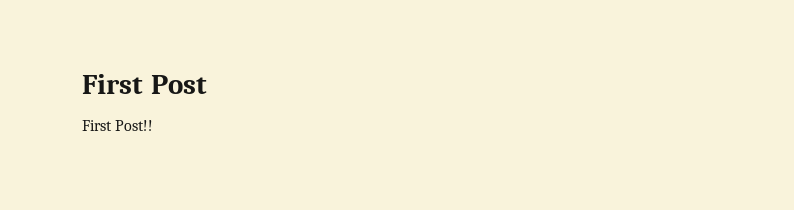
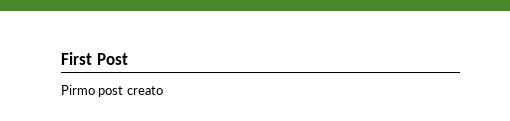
[82,120,154,131] First Post!! -> [61,85,163,97] Pirmo post creato

